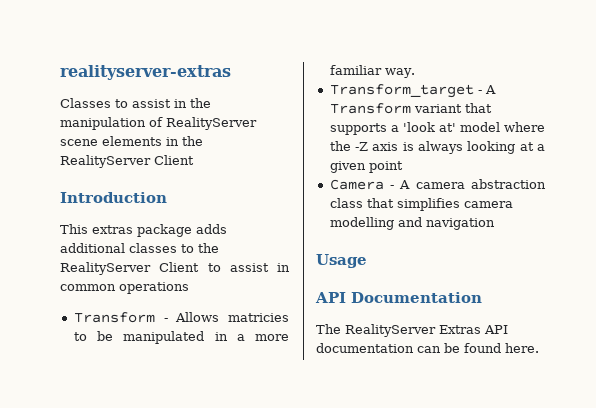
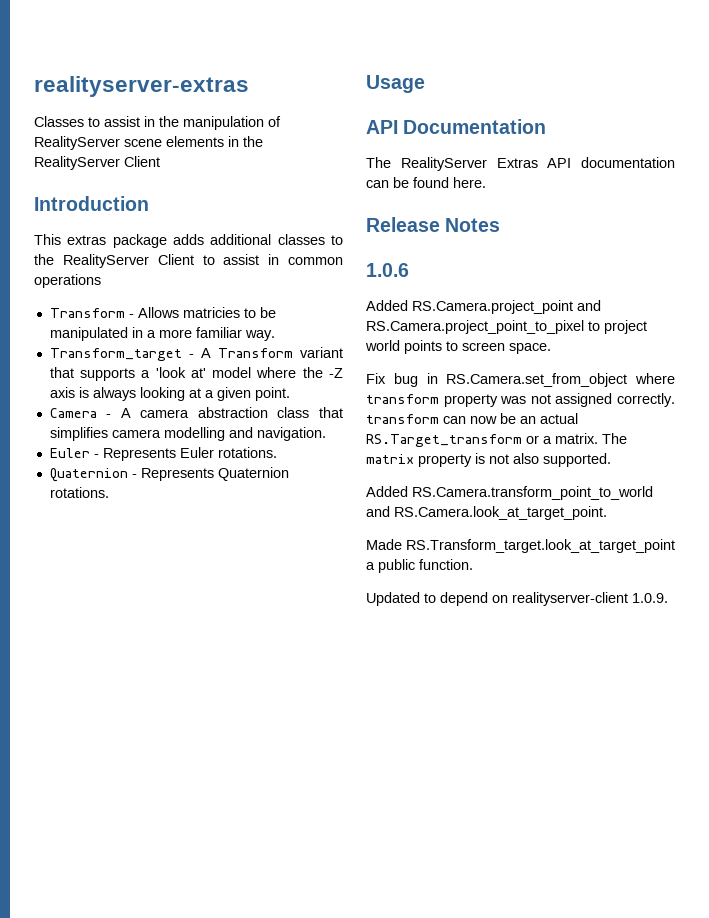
[368,161,403,173] point -> [254,387,290,401] point.
[425,218,495,230] navigation -> [256,427,326,441] [49,447,277,461] [49,467,289,482] [49,487,109,498] navigation. // Euler - Represents Euler rotations. // Quaternion - Represents Quaternion rotations.
(539, 348) none -> [366,217,501,232] [366,263,409,277] [366,300,601,314] [366,320,647,334] [365,340,551,354] [366,373,675,387] [366,393,675,407] [366,413,578,424] [366,433,627,447] [366,453,611,467] [366,486,653,500] [366,506,607,520] [366,539,675,553] [366,559,473,573] [366,592,668,606] // Release Notes // 1.0.6 // Added RS.Camera.project_point and RS.Camera.project_point_to_pixel to project world points to screen space. // Fix bug in RS.Camera.set_from_object where transform property was not assigned correctly. transform can now be an actual RS.Target_transform or a matrix. The matrix property is not also supported. // Added RS.Camera.transform_point_to_world and RS.Camera.look_at_target_point. // Made RS.Transform_target.look_at_target_point a public function. // Updated to depend on realityserver-client 1.0.9.

